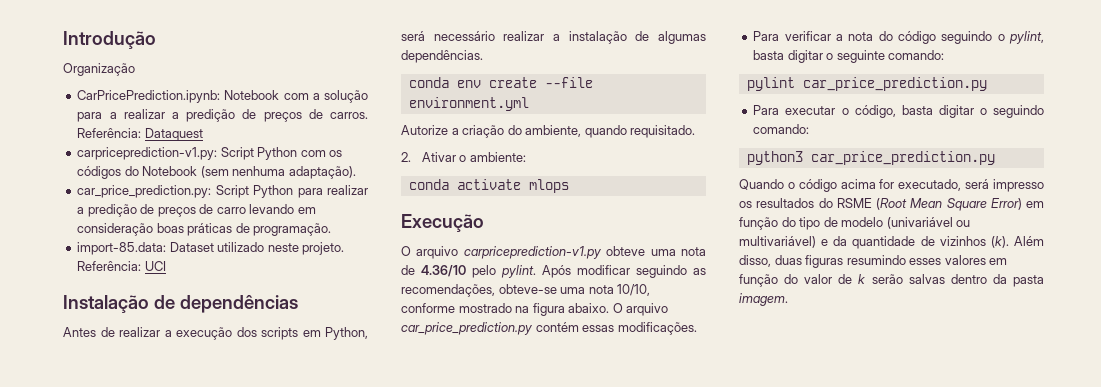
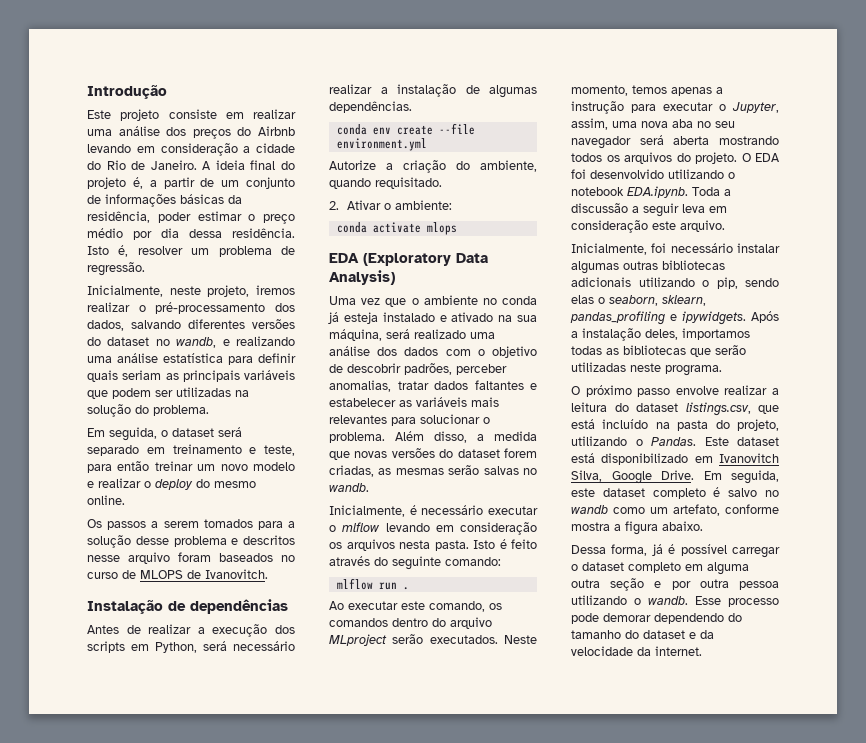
[63,63,135,76] [77,90,368,103] [77,109,368,122] [77,128,203,141] [77,147,343,160] [77,166,356,179] [77,185,368,198] [77,204,316,217] [77,223,332,236] [77,242,345,255] [77,261,166,271] Organização // CarPricePrediction.ipynb: Notebook com a solução para a realizar a predição de preços de carros. Referência: Dataquest // carpriceprediction-v1.py: Script Python com os códigos do Notebook (sem nenhuma adaptação). // car_price_prediction.py: Script Python para realizar a predição de preços de carro levando em consideração boas práticas de programação. // import-85.data: Dataset utilizado neste projeto. Referência: UCI -> [87,109,296,121] [87,126,295,139] [87,143,295,156] [87,160,295,170] [87,177,295,189] [87,194,242,207] [87,211,295,224] [87,228,295,240] [87,245,295,257] [87,262,145,276] [87,285,295,297] [87,302,295,314] [87,319,295,331] [87,336,295,348] [87,353,296,365] [87,370,295,382] [87,387,249,399] [87,404,209,417] [87,427,242,441] [87,444,295,456] [87,461,295,473] [87,478,256,490] [87,495,125,505] [87,519,295,530] [87,535,295,548] [87,552,295,564] [87,569,268,579] Este projeto consiste em realizar uma análise dos preços do Airbnb levando em consideração a cidade do Rio de Janeiro. A ideia final do projeto é, a partir de um conjunto de informações básicas da residência, poder estimar o preço médio por dia dessa residência. Isto é, resolver um problema de regressão. // Inicialmente, neste projeto, iremos realizar o pré-processamento dos dados, salvando diferentes versões do dataset no wandb, e realizando uma análise estatística para definir quais seriam as principais variáveis que podem ser utilizadas na solução do problema. // Em seguida, o dataset será separado em treinamento e teste, para então treinar um novo modelo e realizar o deploy do mesmo online. // Os passos a serem tomados para a solução desse problema e descritos nesse arquivo foram baseados no curso de MLOPS de Ivanovitch.
[401,214,484,232] [401,246,706,259] [401,265,706,278] [401,284,651,297] [401,303,669,316] [401,322,697,335] [753,31,1044,44] [753,50,945,63] [746,77,987,91] [753,105,1044,118] [753,124,810,134] [746,151,995,165] [739,179,1044,192] [739,198,1044,211] [739,217,971,230] [739,236,1044,249] [739,255,1008,268] [739,274,1044,287] [739,293,788,306] Execução // O arquivo carpriceprediction-v1.py obteve uma nota de 4.36/10 pelo pylint. Após modificar seguindo as recomendações, obteve-se uma nota 10/10, conforme mostrado na figura abaixo. O arquivo car_price_prediction.py contém essas modificações. // Para verificar a nota do código seguindo o pylint, basta digitar o seguinte comando: // pylint car_price_prediction.py // Para executar o código, basta digitar o seguindo comando: // python3 car_price_prediction.py // Quando o código acima for executado, será impresso os resultados do RSME (Root Mean Square Error) em função do tipo de modelo (univariável ou multivariável) e da quantidade de vizinhos (k). Além disso, duas figuras resumindo esses valores em função do valor de k serão salvas dentro da pasta imagem. -> [329,253,488,266] [329,270,395,285] [329,295,537,307] [328,312,537,324] [329,329,495,341] [329,346,537,358] [329,363,507,375] [329,380,537,392] [329,397,499,407] [329,414,490,426] [329,431,537,443] [329,448,537,460] [329,465,537,477] [329,483,369,492] [329,505,538,517] [329,522,537,535] [329,539,537,551] [329,556,501,570] [336,578,409,590] [329,601,502,612] [329,617,492,629] [329,634,537,646] [571,85,723,96] [571,101,779,114] [571,118,735,130] [571,135,779,149] [571,152,780,164] [571,169,735,179] [571,186,731,198] [571,203,727,217] [571,220,725,233] [571,243,780,255] [571,260,725,274] [571,277,779,289] [571,295,706,306] [570,311,779,325] [571,328,750,341] [571,345,746,357] [571,362,722,376] [571,385,779,397] [571,402,779,416] [571,419,779,431] [571,436,779,446] [571,453,779,465] [571,470,779,484] [571,487,779,499] [571,504,779,516] [571,521,703,535] [571,544,780,558] [571,562,749,575] [571,578,779,591] [571,595,779,607] [571,613,742,624] [571,630,714,639] [571,646,702,656] EDA (Exploratory Data Analysis) // Uma vez que o ambiente no conda já esteja instalado e ativado na sua máquina, será realizado uma análise dos dados com o objetivo de descobrir padrões, perceber anomalias, tratar dados faltantes e estabelecer as variáveis mais relevantes para solucionar o problema. Além disso, a medida que novas versões do dataset forem criadas, as mesmas serão salvas no wandb. // Inicialmente, é necessário executar o mlflow levando em consideração os arquivos nesta pasta. Isto é feito através do seguinte comando: // mlflow run . // Ao executar este comando, os comandos dentro do arquivo MLproject serão executados. Neste momento, temos apenas a instrução para executar o Jupyter, assim, uma nova aba no seu navegador será aberta mostrando todos os arquivos do projeto. O EDA foi desenvolvido utilizando o notebook EDA.ipynb. Toda a discussão a seguir leva em consideração este arquivo. // Inicialmente, foi necessário instalar algumas outras bibliotecas adicionais utilizando o pip, sendo elas o seaborn, sklearn, pandas_profiling e ipywidgets. Após a instalação deles, importamos todas as bibliotecas que serão utilizadas neste programa. // O próximo passo envolve realizar a leitura do dataset listings.csv, que está incluído na pasta do projeto, utilizando o Pandas. Este dataset está disponibilizado em Ivanovitch Silva, Google Drive. Em seguida, este dataset completo é salvo no wandb como um artefato, conforme mostra a figura abaixo. // Dessa forma, já é possível carregar o dataset completo em alguma outra seção e por outra pessoa utilizando o wandb. Esse processo pode demorar dependendo do tamanho do dataset e da velocidade da internet.

